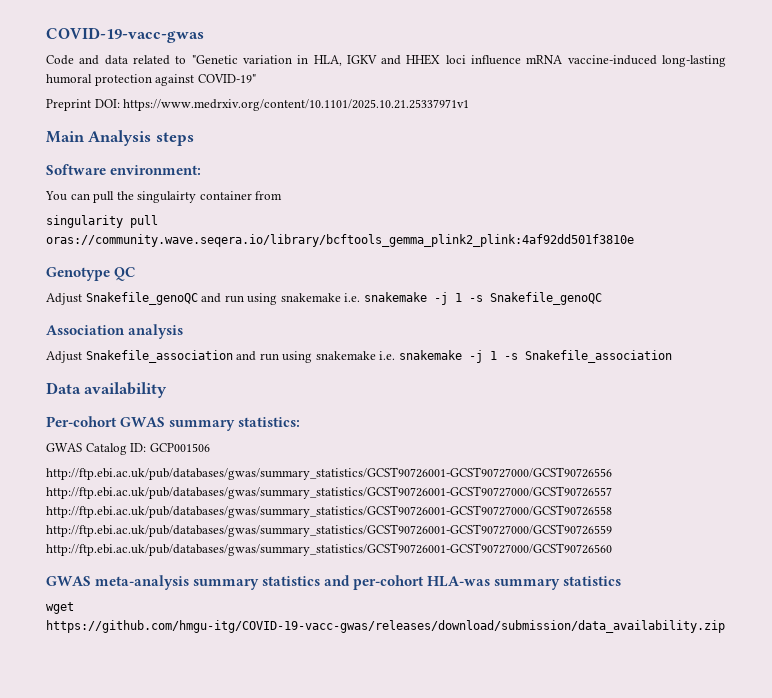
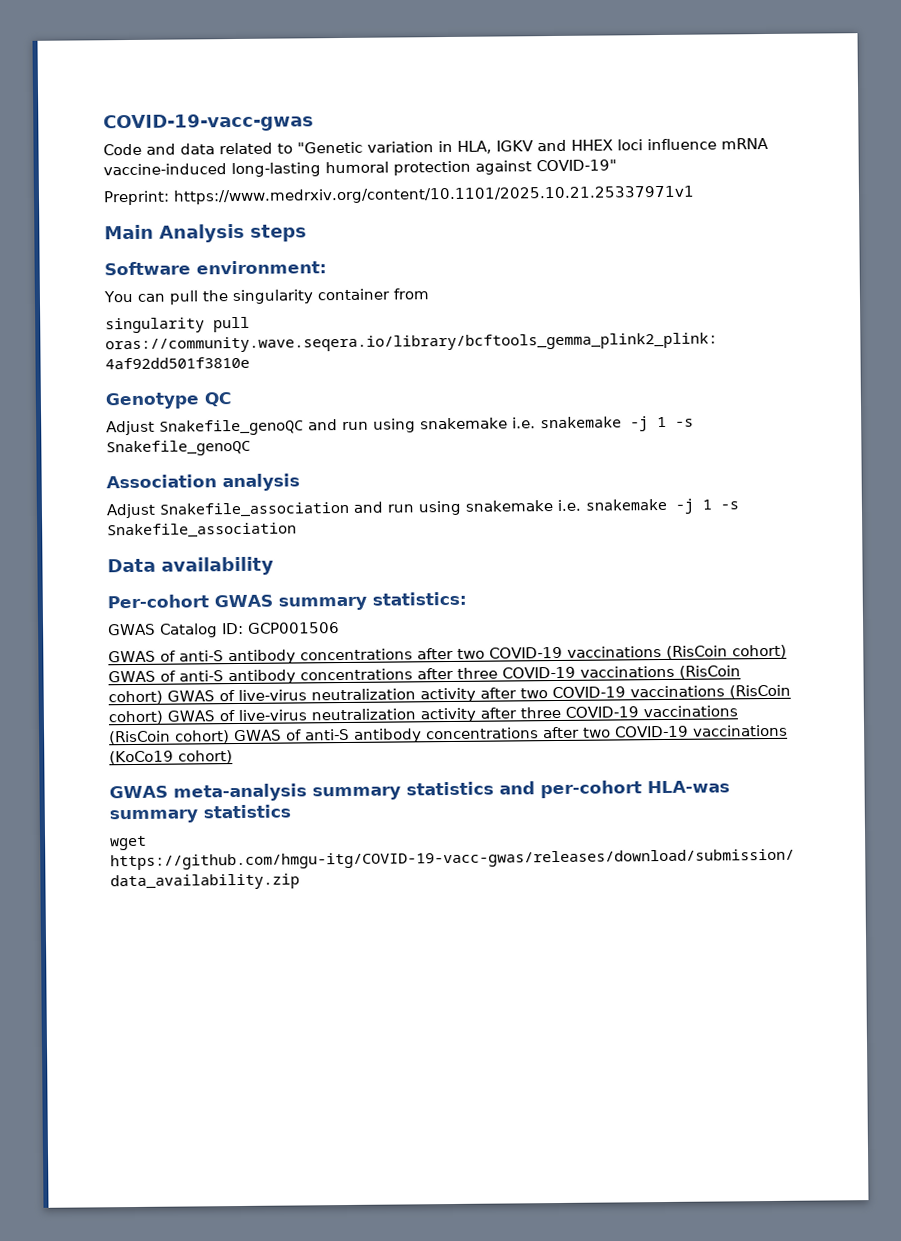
[46,99,120,111] Preprint DOI: -> [103,190,170,206] Preprint:
[137,191,197,203] singulairty -> [231,289,314,305] singularity
[46,467,612,480] [46,486,612,499] [46,505,612,518] [46,524,612,537] [46,543,612,556] http://ftp.ebi.ac.uk/pub/databases/gwas/summary_statistics/GCST90726001-GCST90727000/GCST90726556 http://ftp.ebi.ac.uk/pub/databases/gwas/summary_statistics/GCST90726001-GCST90727000/GCST90726557 http://ftp.ebi.ac.uk/pub/databases/gwas/summary_statistics/GCST90726001-GCST90727000/GCST90726558 http://ftp.ebi.ac.uk/pub/databases/gwas/summary_statistics/GCST90726001-GCST90727000/GCST90726559 http://ftp.ebi.ac.uk/pub/databases/gwas/summary_statistics/GCST90726001-GCST90727000/GCST90726560 -> [108,644,787,665] [108,665,741,685] [108,684,791,705] [108,705,738,725] [109,724,788,745] [109,750,233,765] GWAS of anti-S antibody concentrations after two COVID-19 vaccinations (RisCoin cohort) GWAS of anti-S antibody concentrations after three COVID-19 vaccinations (RisCoin cohort) GWAS of live-virus neutralization activity after two COVID-19 vaccinations (RisCoin cohort) GWAS of live-virus neutralization activity after three COVID-19 vaccinations (RisCoin cohort) GWAS of anti-S antibody concentrations after two COVID-19 vaccinations (KoCo19 cohort)

